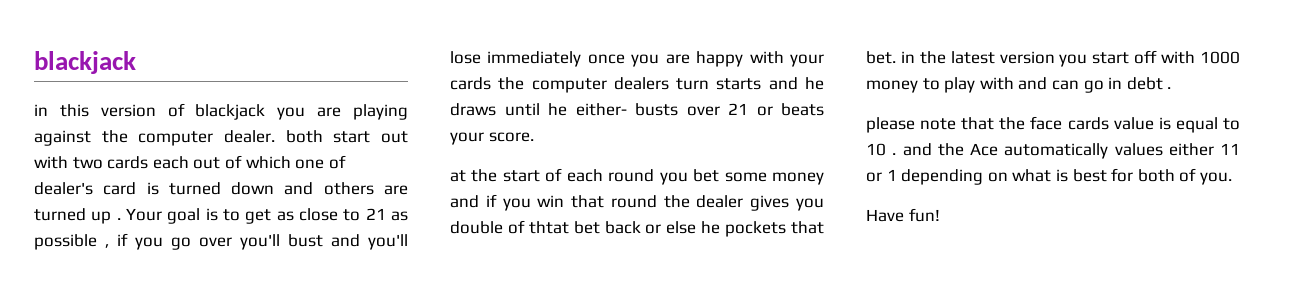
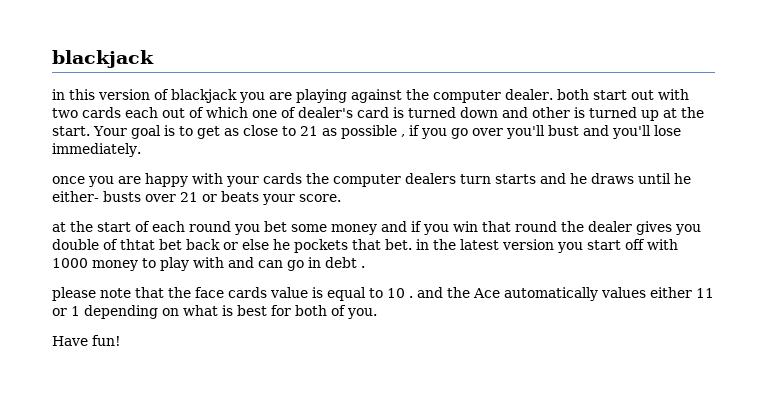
[323,182,408,195] [34,208,121,224] others are turned up . -> [532,107,704,121] [52,126,90,136] other is turned up at the start.
[487,51,582,67] immediately -> [52,143,141,157] immediately. //

